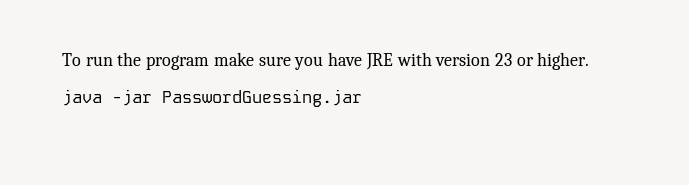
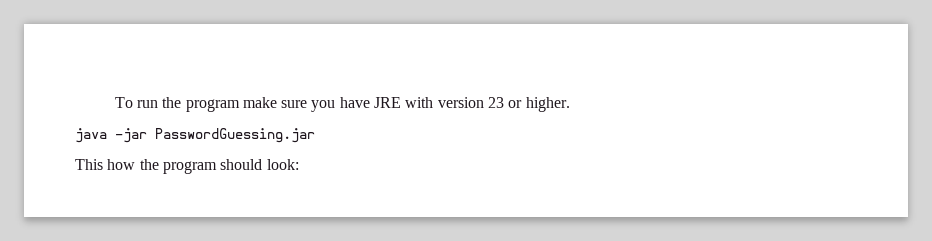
(362, 98) none -> [75,159,299,174] // This how the program should look:

